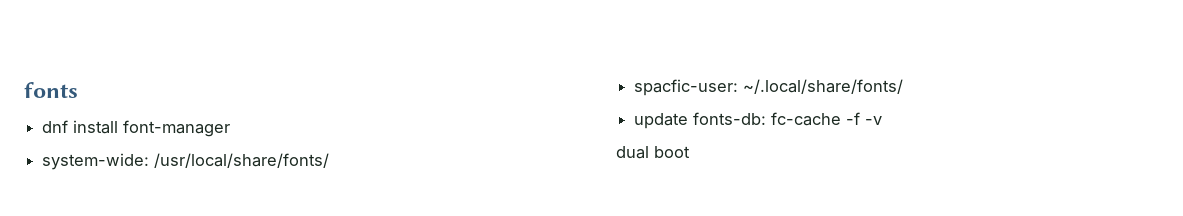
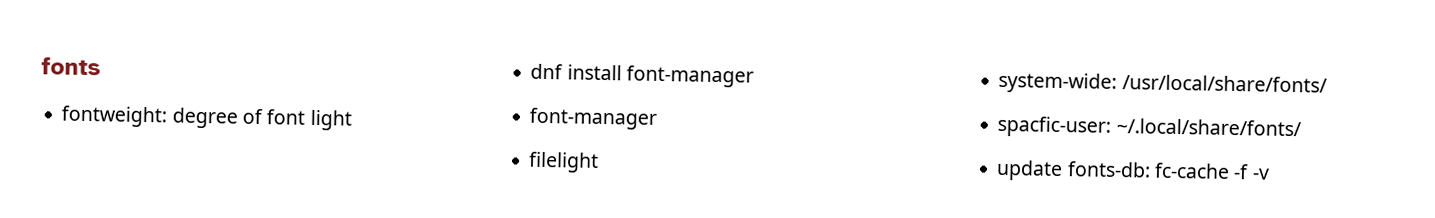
(78, 90) none -> [61,105,352,131] // fontweight: degree of font light
(231, 128) none -> [529,107,658,130] [528,151,600,173] // font-manager // filelight
[616,146,690,159] // dual boot -> (1270, 174) none

